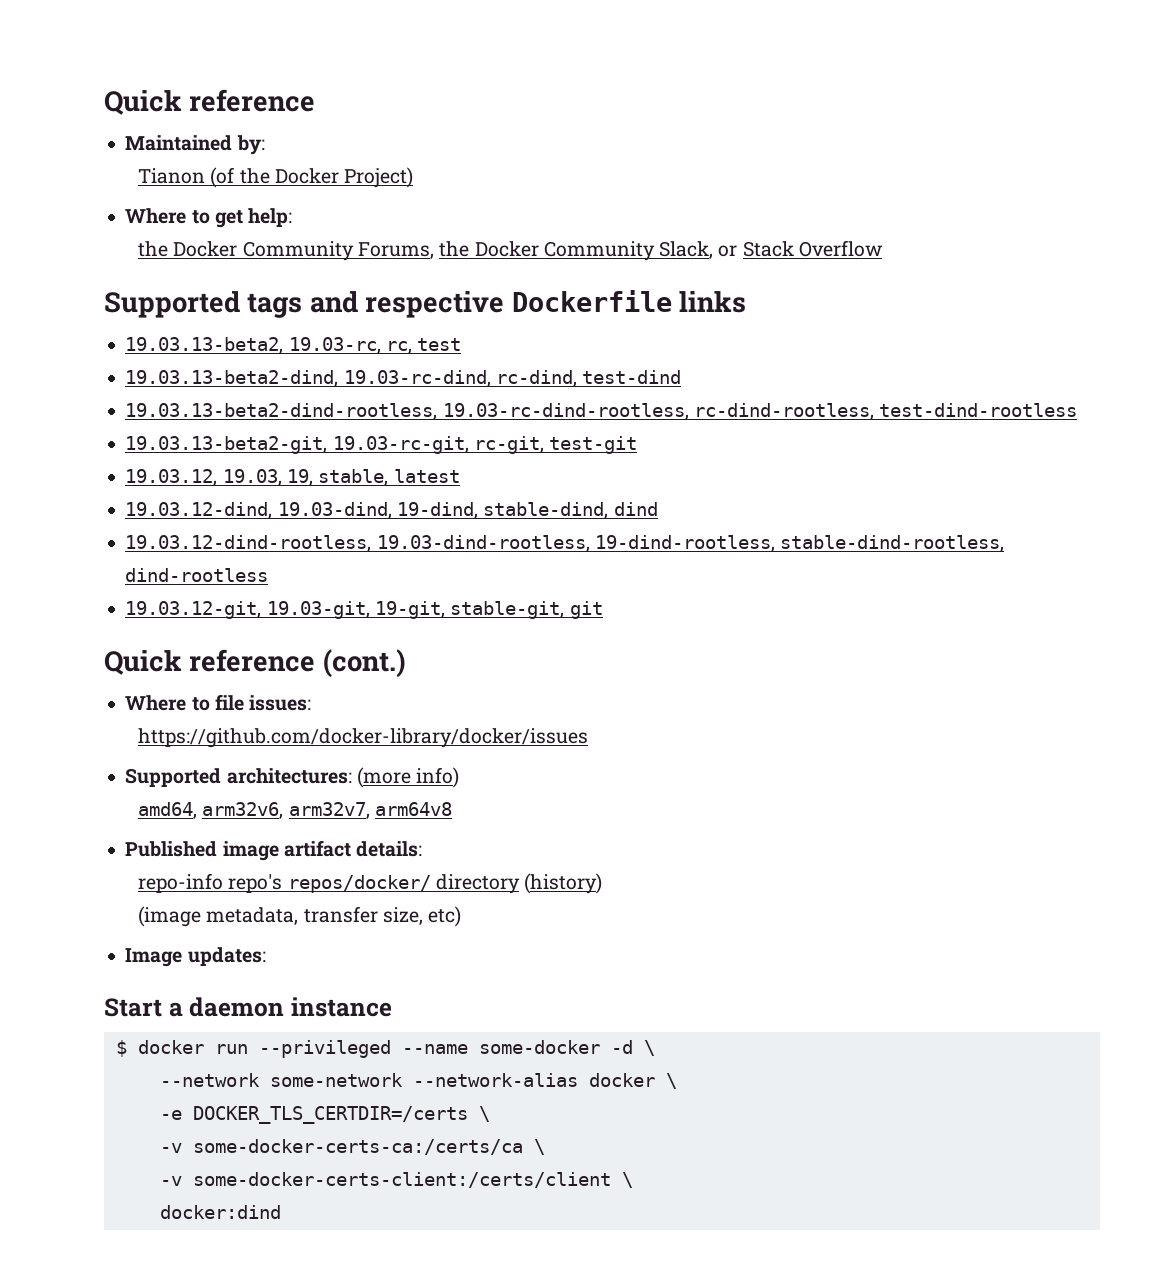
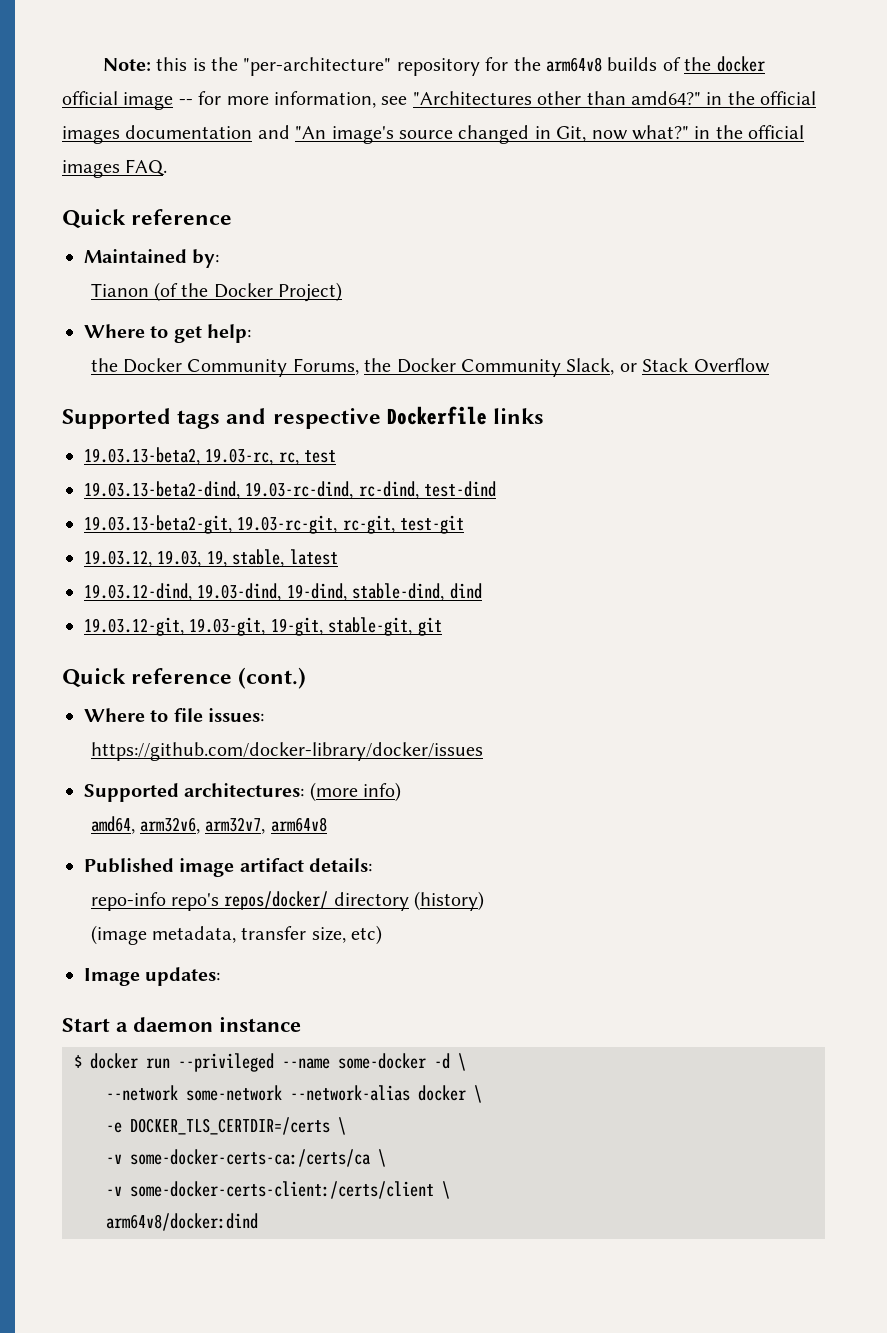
(104, 102) none -> [102,56,765,76] [62,91,817,110] [62,125,805,144] [62,159,168,178] Note: this is the "per-architecture" repository for the arm64v8 builds of the docker official image -- for more information, see "Architectures other than amd64?" in the official images documentation and "An image's source changed in Git, now what?" in the official images FAQ. //
[125,403,1078,420] // 19.03.13-beta2-dind-rootless, 19.03-rc-dind-rootless, rc-dind-rootless, test-dind-rootless -> (497, 489) none
[125,535,1005,552] [125,568,269,582] // 19.03.12-dind-rootless, 19.03-dind-rootless, 19-dind-rootless, stable-dind-rootless, dind-rootless -> (482, 591) none
[159,1205,281,1219] docker:dind -> [106,1213,258,1231] arm64v8/docker:dind

